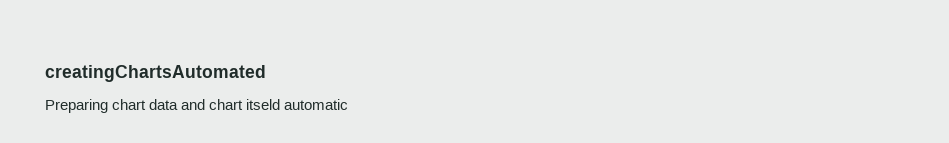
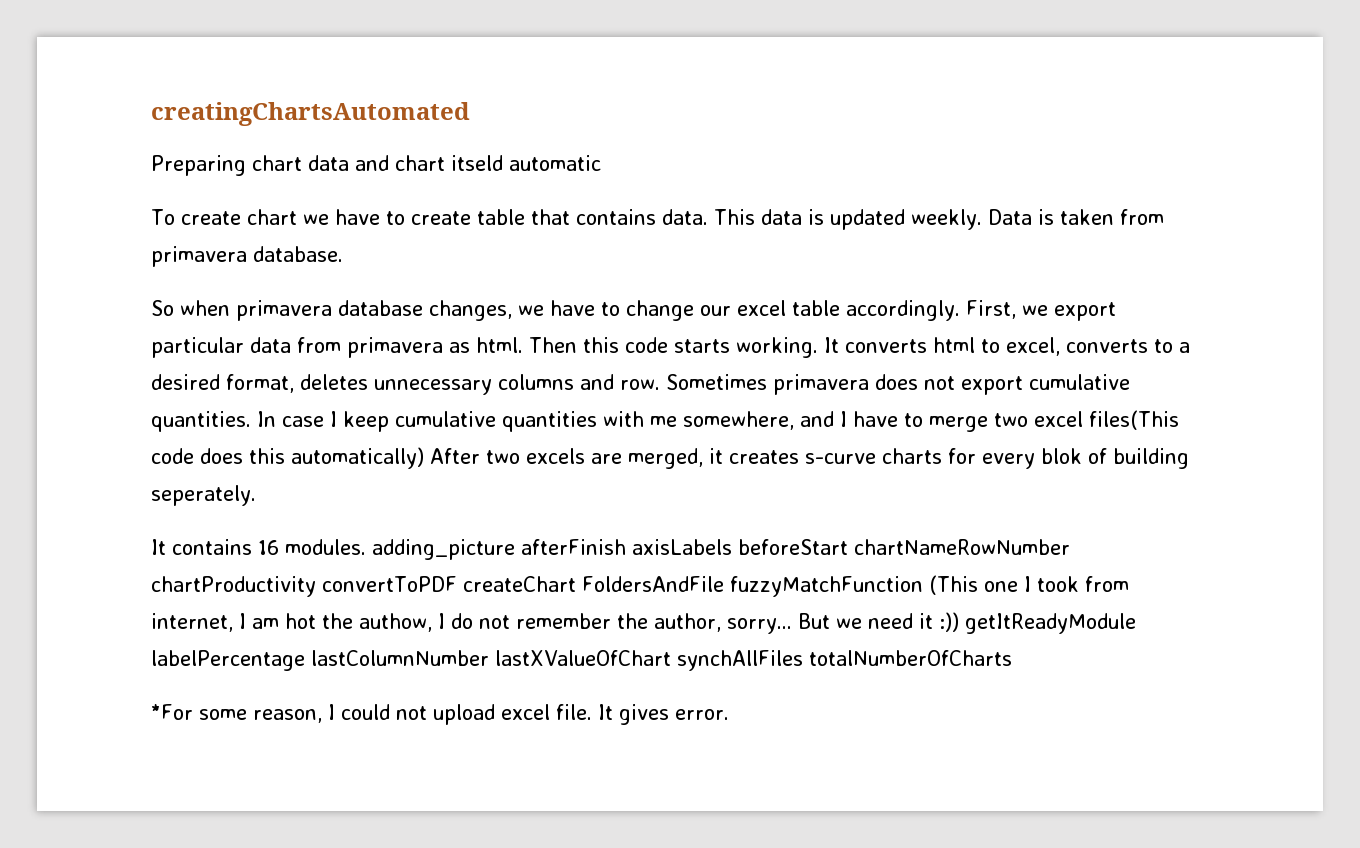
(349, 104) none -> [151,209,1164,230] [151,246,343,267] [151,300,1116,321] [151,337,1190,358] [151,374,1130,395] [151,410,1179,432] [151,447,1189,469] [151,485,256,506] [151,539,1070,560] [151,575,1129,597] [151,612,1136,634] [151,650,1012,671] [151,704,729,725] // To create chart we have to create table that contains data. This data is updated weekly. Data is taken from primavera database. // So when primavera database changes, we have to change our excel table accordingly. First, we export particular data from primavera as html. Then this code starts working. It converts html to excel, converts to a desired format, deletes unnecessary columns and row. Sometimes primavera does not export cumulative quantities. In case I keep cumulative quantities with me somewhere, and I have to merge two excel files(This code does this automatically) After two excels are merged, it creates s-curve charts for every blok of building seperately. // It contains 16 modules. adding_picture afterFinish axisLabels beforeStart chartNameRowNumber chartProductivity convertToPDF createChart FoldersAndFile fuzzyMatchFunction (This one I took from internet, I am hot the authow, I do not remember the author, sorry... But we need it :)) getItReadyModule labelPercentage lastColumnNumber lastXValueOfChart synchAllFiles totalNumberOfCharts // *For some reason, I could not upload excel file. It gives error.

